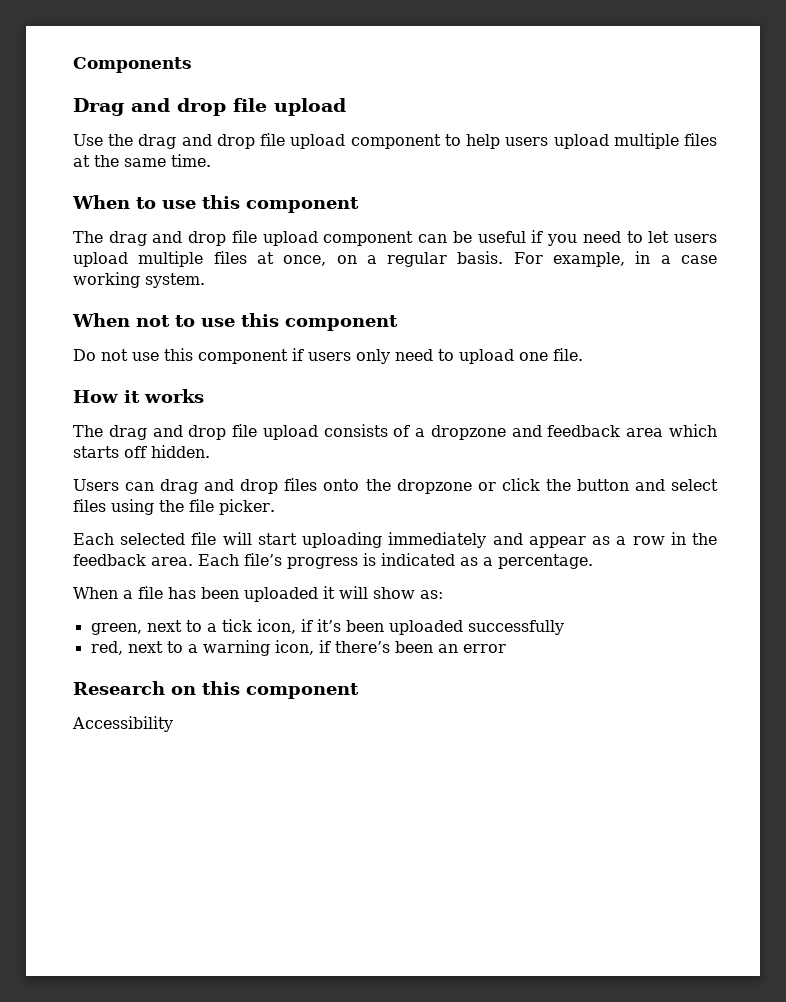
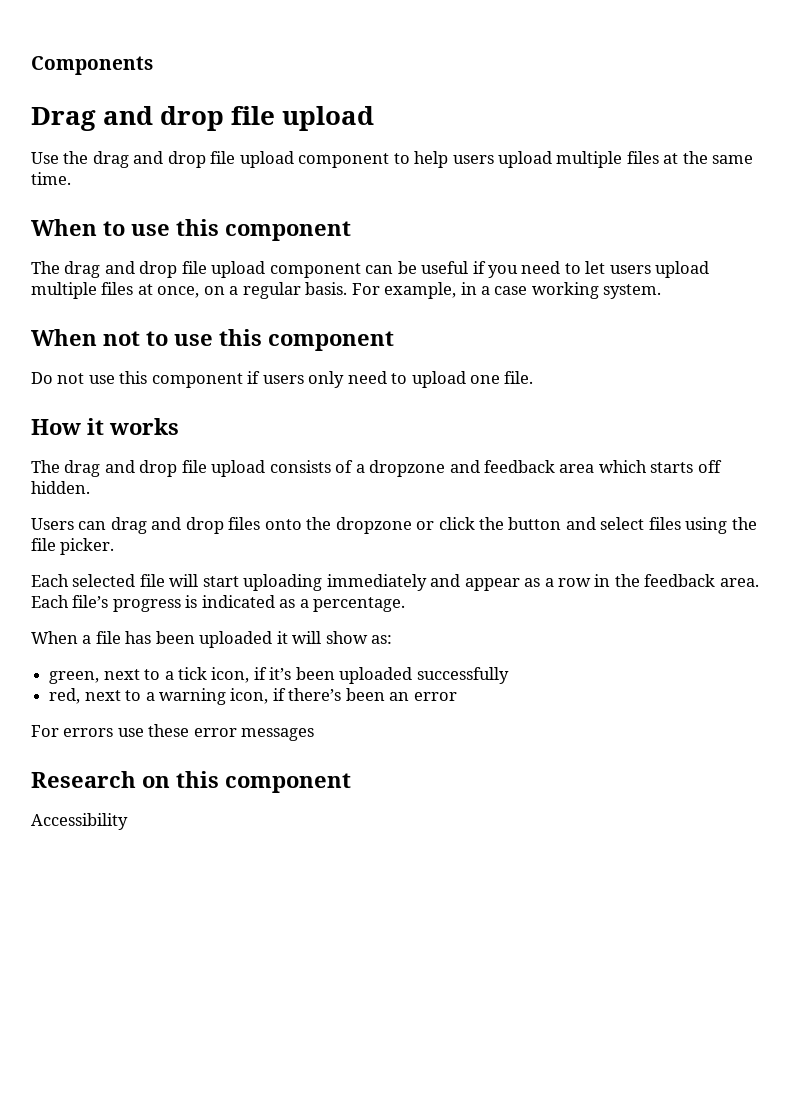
(506, 648) none -> [31,724,315,741] // For errors use these error messages

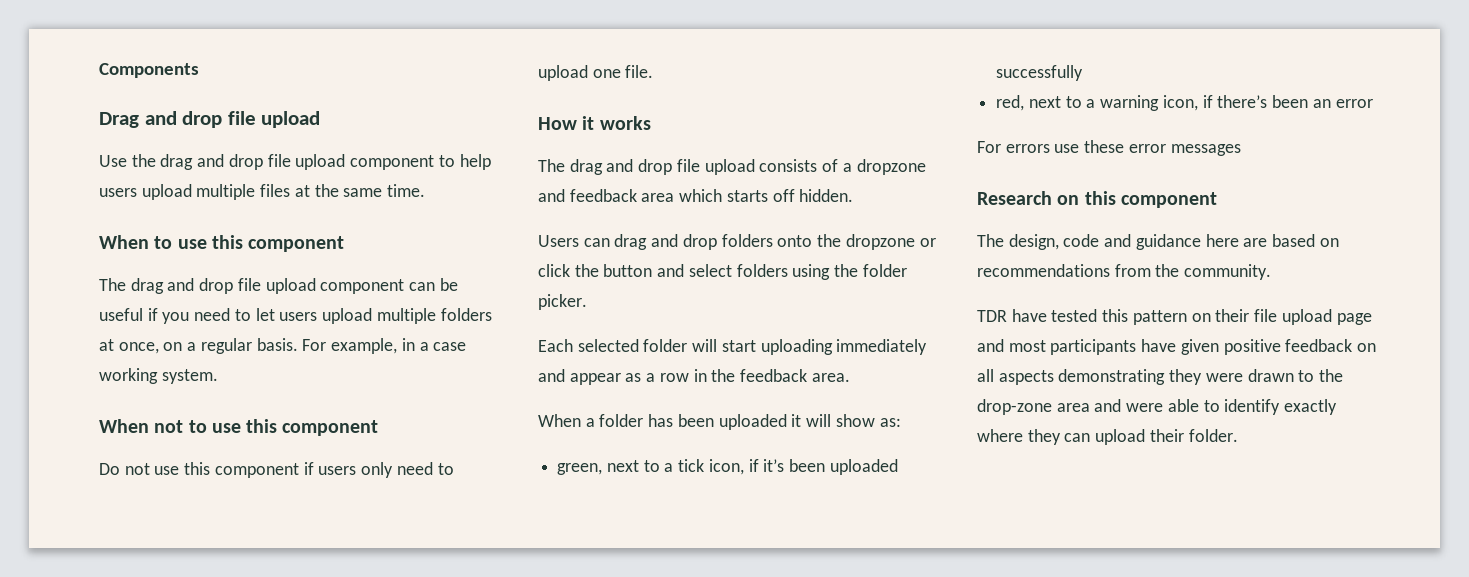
[101,282,134,295] files -> [440,308,492,321] folders
[228,517,261,530] files -> [721,234,773,247] folders
[648,517,681,530] files -> [736,264,788,277] folders
[31,538,56,551] file -> [862,264,907,277] folder
[139,574,165,587] file -> [643,339,688,352] folder
[31,595,406,612] Each file’s progress is indicated as a percentage. -> (850, 377) none
[95,631,121,644] file -> [599,414,644,427] folder
[31,813,128,830] Accessibility -> [977,234,1339,250] [977,264,1272,280] [977,309,1372,325] [977,339,1377,355] [977,369,1344,385] [977,399,1338,415] [977,429,1238,445] The design, code and guidance here are based on recommendations from the community. // TDR have tested this pattern on their file upload page and most participants have given positive feedback on all aspects demonstrating they were drawn to the drop-zone area and were able to identify exactly where they can upload their folder.

